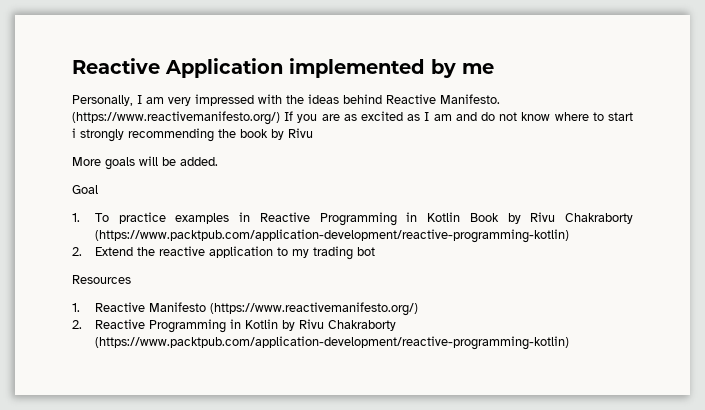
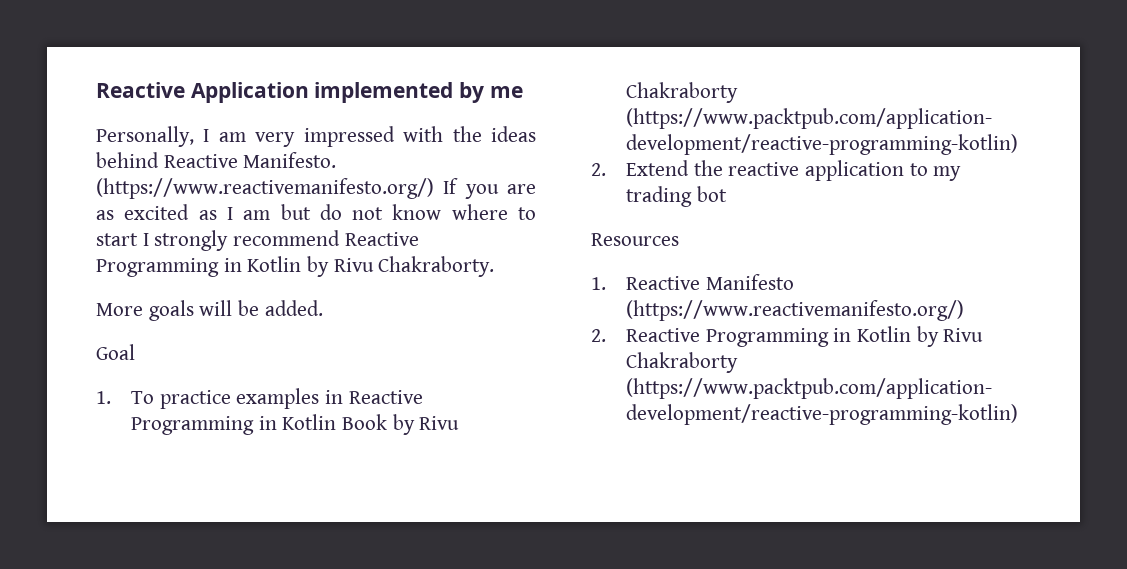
[455,112,477,121] and -> [280,204,311,220] but
[72,128,313,142] i strongly recommending the book by Rivu -> [142,230,419,251] [96,256,495,277] I strongly recommend Reactive Programming in Kotlin by Rivu Chakraborty.

